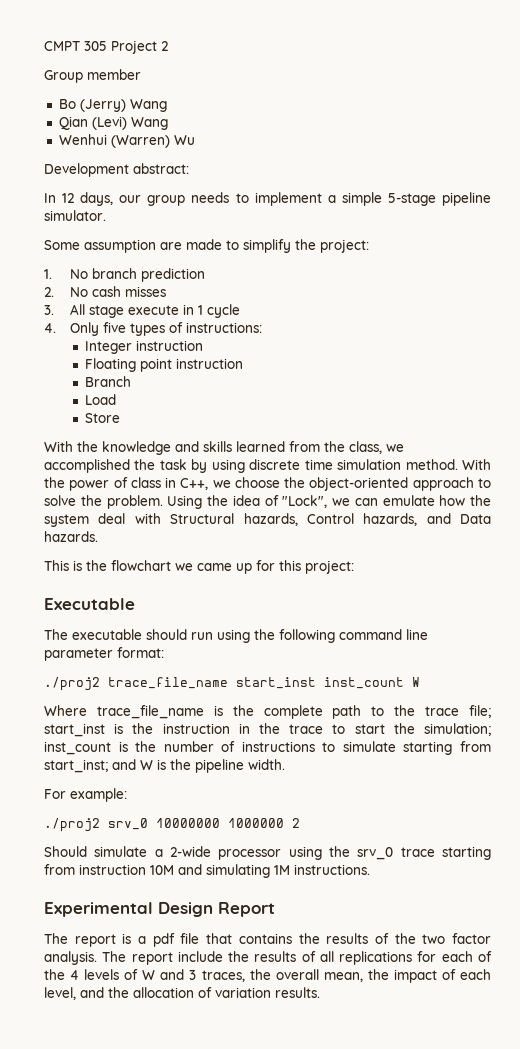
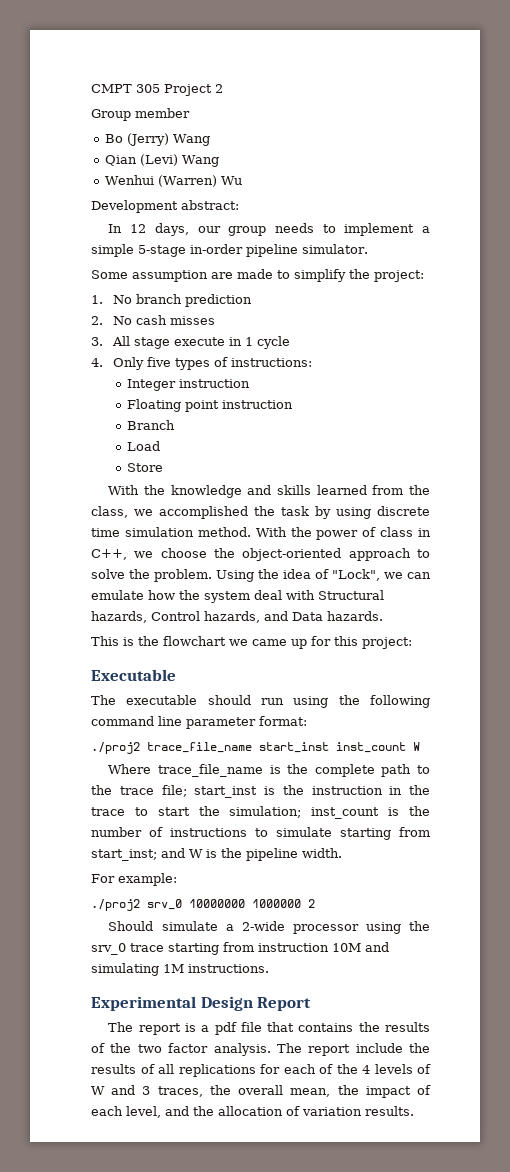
(436, 199) none -> [190,244,243,254] in-order

